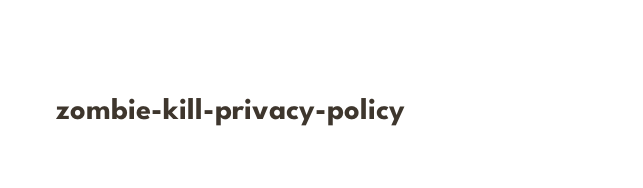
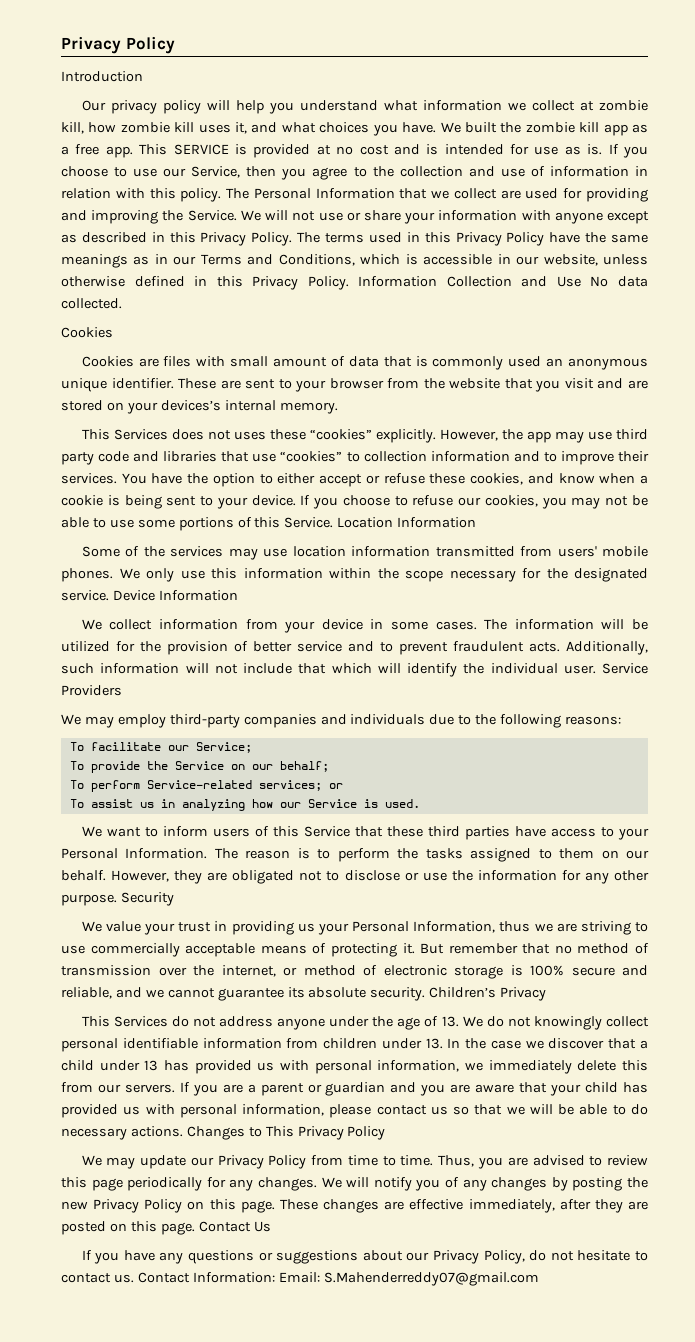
[55,98,405,126] zombie-kill-privacy-policy -> [61,36,175,54] [61,71,143,82] [81,100,648,114] [61,122,649,136] [61,144,649,158] [61,166,648,180] [61,188,648,202] [61,210,650,224] [61,232,649,246] [61,254,648,268] [61,276,648,290] [61,298,122,309] [61,327,113,338] [81,356,649,370] [61,378,648,392] [61,400,338,414] [81,429,648,443] [61,451,650,465] [61,473,648,487] [61,495,648,509] [61,517,477,531] [81,546,648,560] [61,568,648,582] [61,590,238,601] [81,619,649,633] [61,641,648,655] [61,663,648,677] [61,685,122,696] [61,714,622,728] [69,742,252,753] [69,761,329,773] [69,780,343,792] [69,799,420,811] [81,826,649,840] [61,848,649,862] [61,870,649,884] [61,892,174,906] [81,921,648,935] [61,943,649,957] [61,965,648,979] [61,987,547,1001] [81,1016,650,1030] [61,1038,648,1052] [61,1060,648,1074] [61,1082,648,1096] [61,1104,648,1118] [61,1126,386,1140] [81,1155,648,1169] [61,1177,649,1191] [61,1199,648,1213] [61,1221,271,1235] [81,1250,649,1264] [61,1272,539,1286] Privacy Policy // Introduction // Our privacy policy will help you understand what information we collect at zombie kill, how zombie kill uses it, and what choices you have. We built the zombie kill app as a free app. This SERVICE is provided at no cost and is intended for use as is. If you choose to use our Service, then you agree to the collection and use of information in relation with this policy. The Personal Information that we collect are used for providing and improving the Service. We will not use or share your information with anyone except as described in this Privacy Policy. The terms used in this Privacy Policy have the same meanings as in our Terms and Conditions, which is accessible in our website, unless otherwise defined in this Privacy Policy. Information Collection and Use No data collected. // Cookies // Cookies are files with small amount of data that is commonly used an anonymous unique identifier. These are sent to your browser from the website that you visit and are stored on your devices’s internal memory. // This Services does not uses these “cookies” explicitly. However, the app may use third party code and libraries that use “cookies” to collection information and to improve their services. You have the option to either accept or refuse these cookies, and know when a cookie is being sent to your device. If you choose to refuse our cookies, you may not be able to use some portions of this Service. Location Information // Some of the services may use location information transmitted from users' mobile phones. We only use this information within the scope necessary for the designated service. Device Information // We collect information from your device in some cases. The information will be utilized for the provision of better service and to prevent fraudulent acts. Additionally, such information will not include that which will identify the individual user. Service Providers // We may employ third-party companies and individuals due to the following reasons: // To facilitate our Service; // To provide the Service on our behalf; // To perform Service-related services; or // To assist us in analyzing how our Service is used. // We want to inform users of this Service that these third parties have access to your Personal Information. The reason is to perform the tasks assigned to them on our behalf. However, they are obligated not to disclose or use the information for any other purpose. Security // We value your trust in providing us your Personal Information, thus we are striving to use commercially acceptable means of protecting it. But remember that no method of transmission over the internet, or method of electronic storage is 100% secure and reliable, and we cannot guarantee its absolute security. Children’s Privacy // This Services do not address anyone under the age of 13. We do not knowingly collect personal identifiable information from children under 13. In the case we discover that a child under 13 has provided us with personal information, we immediately delete this from our servers. If you are a parent or guardian and you are aware that your child has provided us with personal information, please contact us so that we will be able to do necessary actions. Changes to This Privacy Policy // We may update our Privacy Policy from time to time. Thus, you are advised to review this page periodically for any changes. We will notify you of any changes by posting the new Privacy Policy on this page. These changes are effective immediately, after they are posted on this page. Contact Us // If you have any questions or suggestions about our Privacy Policy, do not hesitate to contact us. Contact Information: Email: S.Mahenderreddy07@gmail.com

